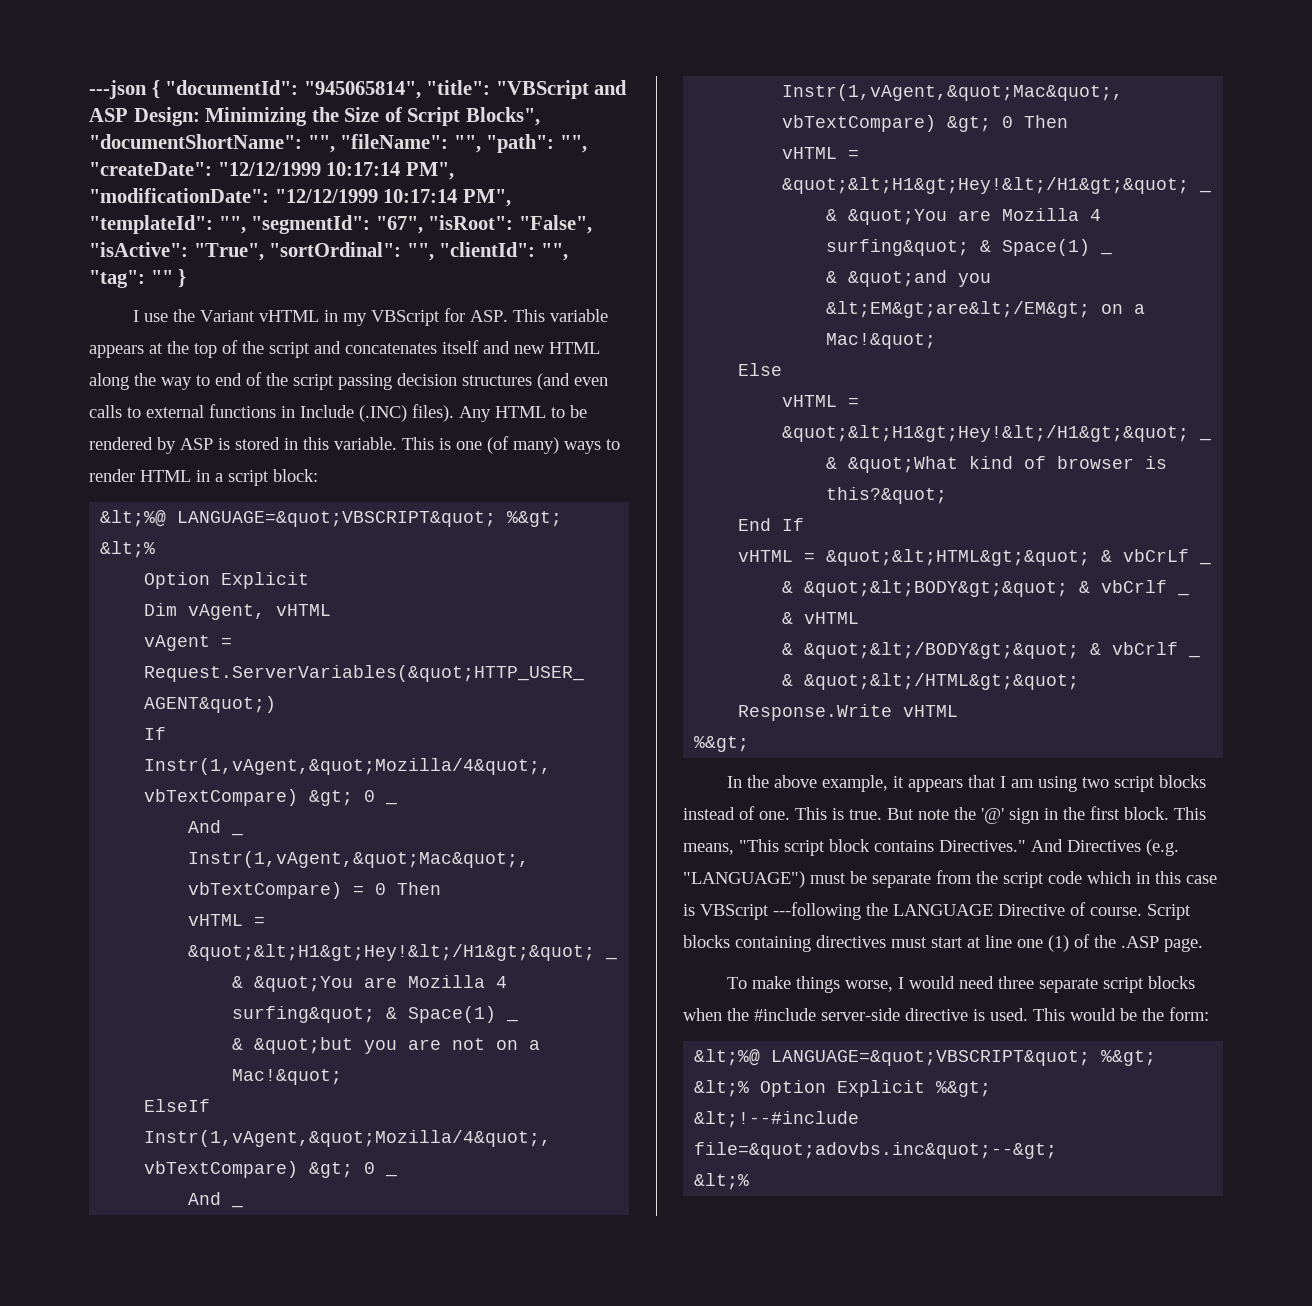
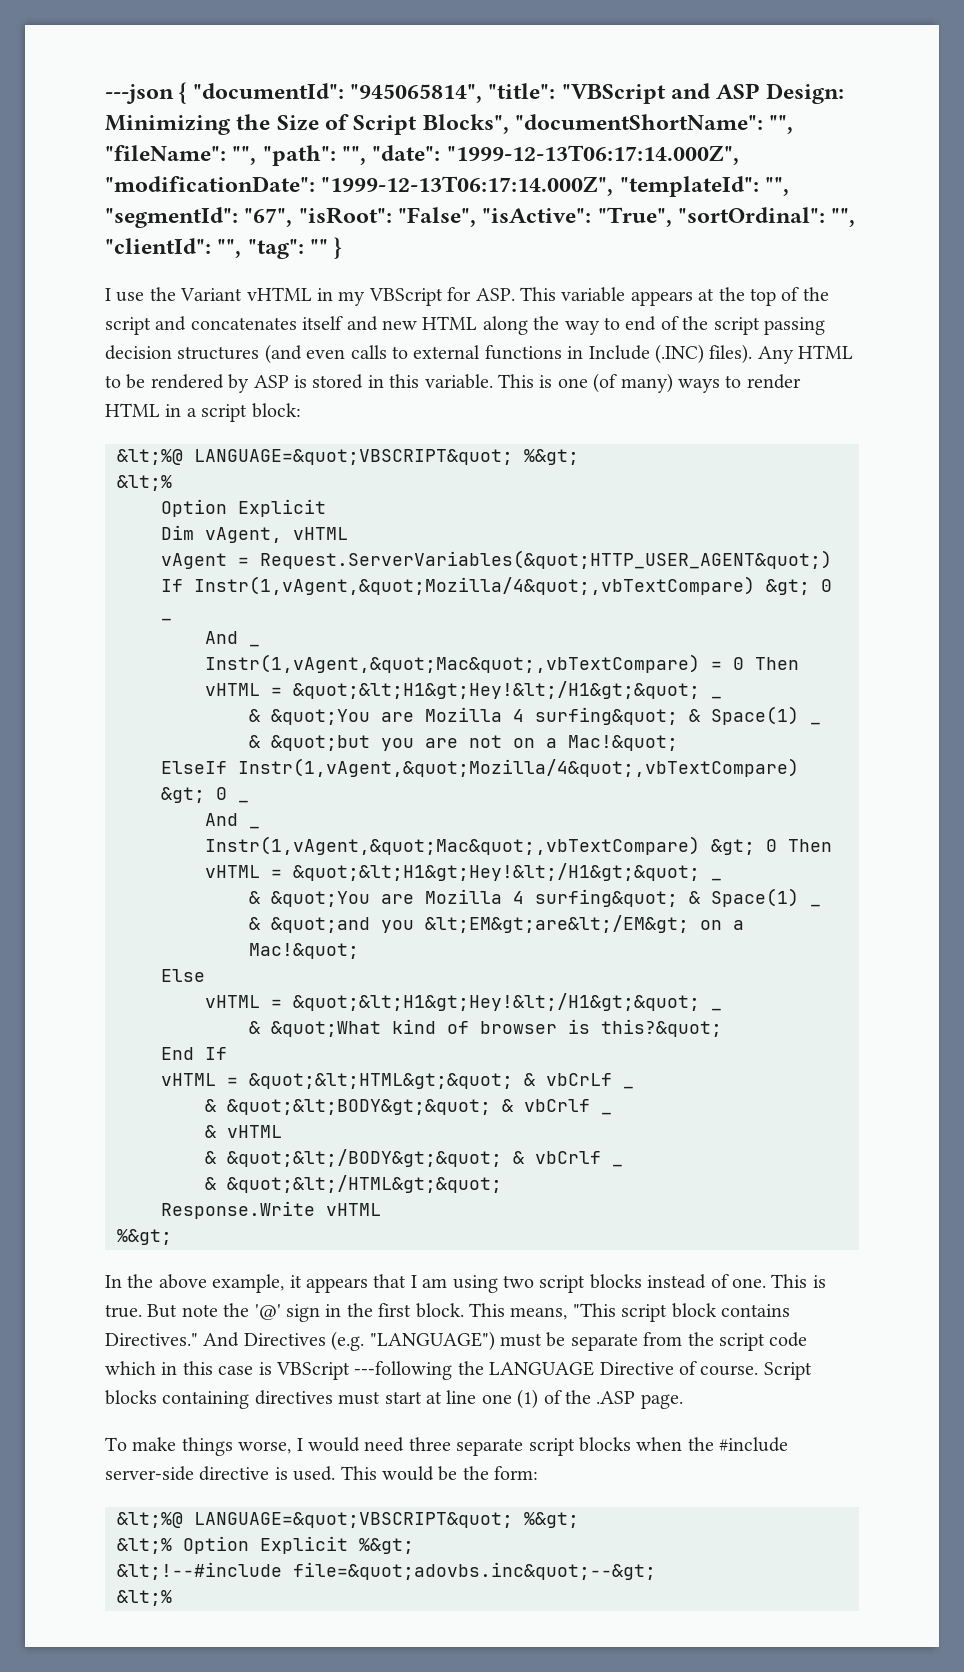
[89,162,454,180] [89,188,511,207] "createDate": "12/12/1999 10:17:14 PM", "modificationDate": "12/12/1999 10:17:14 PM", -> [372,145,739,165] [105,176,614,196] "date": "1999-12-13T06:17:14.000Z", "modificationDate": "1999-12-13T06:17:14.000Z",

